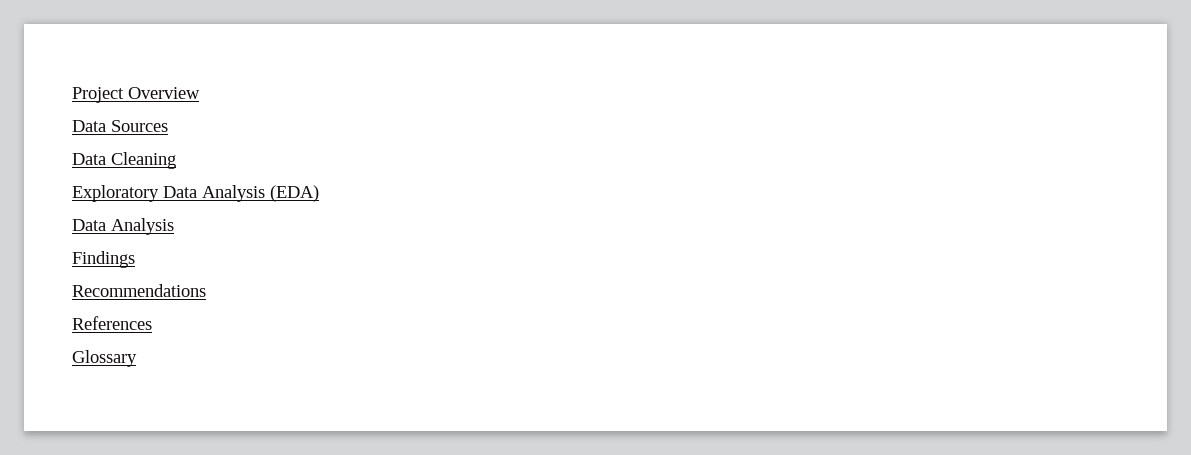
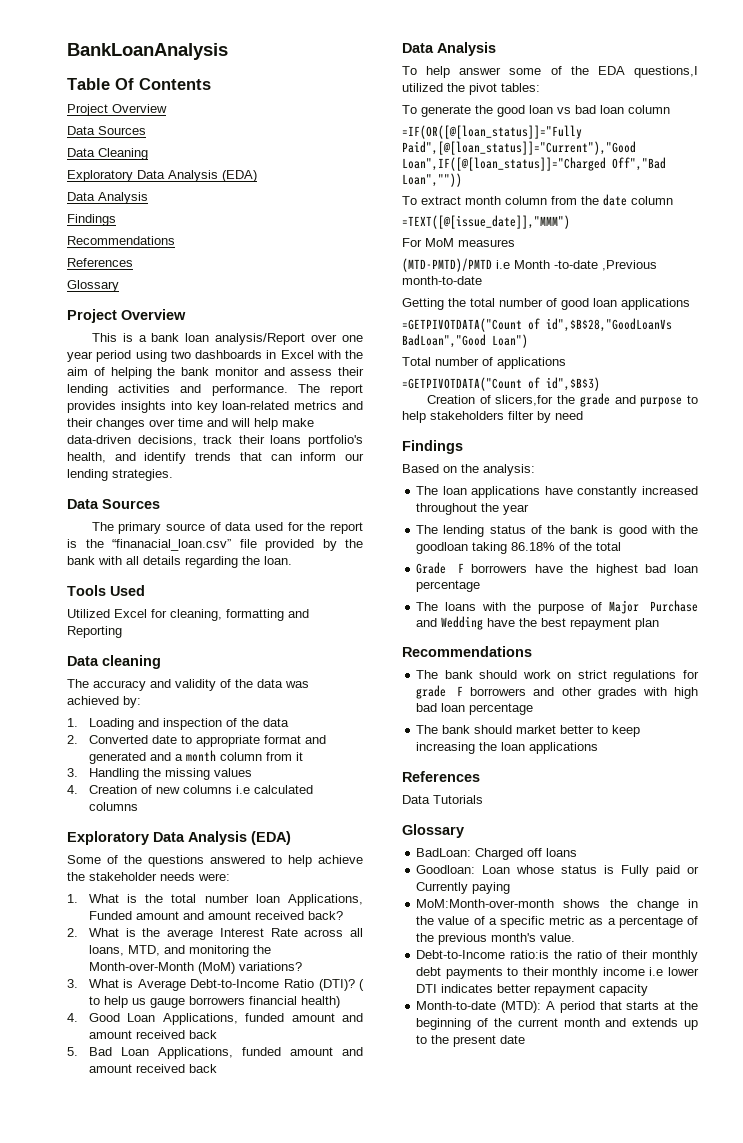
(72, 95) none -> [67,43,228,60] [67,78,211,90] BankLoanAnalysis // Table Of Contents //
(137, 358) none -> [67,309,186,323] [91,333,363,345] [67,350,363,362] [67,367,364,379] [67,384,363,396] [67,401,363,413] [67,418,314,430] [67,435,363,447] [67,452,365,464] [67,469,173,481] [67,499,160,509] [91,522,363,534] [67,539,363,551] [67,556,292,568] [67,585,145,596] [67,609,309,621] [67,626,122,638] [67,655,161,669] [67,679,309,691] [67,696,141,708] [67,718,289,730] [67,735,326,747] [88,750,303,764] [67,768,252,780] [67,785,313,794] [88,802,138,811] [67,831,291,845] [67,855,363,867] [67,872,230,881] [67,894,363,906] [88,911,343,920] [67,928,363,940] [88,945,271,957] [88,962,302,974] [67,979,364,991] [88,996,340,1008] [67,1013,363,1025] [88,1030,217,1039] [67,1047,363,1059] [88,1064,217,1073] [402,42,496,56] [402,66,698,78] [402,83,540,95] [402,105,670,117] [402,125,582,139] [402,141,636,155] [402,157,666,171] [402,173,462,187] [402,194,673,206] [402,215,570,229] [402,238,515,247] [402,258,657,272] [402,276,482,285] [402,298,690,310] [402,318,672,332] [402,334,528,348] [402,357,566,369] [402,377,600,391] [426,393,698,407] [402,411,583,423] [402,440,463,454] [402,464,535,476] [416,486,698,498] [416,503,530,515] [416,525,698,537] [416,542,622,554] [416,562,698,576] [416,580,481,592] [416,600,698,614] [416,616,660,630] [402,646,532,657] [416,670,699,682] [416,685,698,699] [416,703,534,715] [416,725,641,737] [416,742,599,754] [402,771,480,782] [402,795,483,804] [402,824,464,838] [416,848,578,860] [416,865,699,877] [416,882,511,894] [416,899,698,911] [416,916,698,928] [416,933,576,945] [416,950,698,962] [416,967,699,979] [416,984,649,996] [416,1001,698,1013] [416,1018,698,1030] [416,1035,526,1047] // Project Overview // This is a bank loan analysis/Report over one year period using two dashboards in Excel with the aim of helping the bank monitor and assess their lending activities and performance. The report provides insights into key loan-related metrics and their changes over time and will help make data-driven decisions, track their loans portfolio's health, and identify trends that can inform our lending strategies. // Data Sources // The primary source of data used for the report is the “finanacial_loan.csv” file provided by the bank with all details regarding the loan. // Tools Used // Utilized Excel for cleaning, formatting and Reporting // Data cleaning // The accuracy and validity of the data was achieved by: // 1. Loading and inspection of the data // 2. Converted date to appropriate format and generated and a month column from it // 3. Handling the missing values // 4. Creation of new columns i.e calculated columns // Exploratory Data Analysis (EDA) // Some of the questions answered to help achieve the stakeholder needs were: // 1. What is the total number loan Applications, Funded amount and amount received back? // 2. What is the average Interest Rate across all loans, MTD, and monitoring the Month-over-Month (MoM) variations? // 3. What is Average Debt-to-Income Ratio (DTI)? ( to help us gauge borrowers financial health) // 4. Good Loan Applications, funded amount and amount received back // 5. Bad Loan Applications, funded amount and amount received back // Data Analysis // To help answer some of the EDA questions,I utilized the pivot tables: // To generate the good loan vs bad loan column // =IF(OR([@[loan_status]]="Fully Paid",[@[loan_status]]="Current"),"Good Loan",IF([@[loan_status]]="Charged Off","Bad Loan","")) // To extract month column from the date column // =TEXT([@[issue_date]],"MMM") // For MoM measures // (MTD-PMTD)/PMTD i.e Month -to-date ,Previous month-to-date // Getting the total number of good loan applications // =GETPIVOTDATA("Count of id",$B$28,"GoodLoanVs BadLoan","Good Loan") // Total number of applications // =GETPIVOTDATA("Count of id",$B$3) // Creation of slicers,for the grade and purpose to help stakeholders filter by need // Findings // Based on the analysis: // The loan applications have constantly increased throughout the year // The lending status of the bank is good with the goodloan taking 86.18% of the total // Grade F borrowers have the highest bad loan percentage // The loans with the purpose of Major Purchase and Wedding have the best repayment plan // Recommendations // The bank should work on strict regulations for grade F borrowers and other grades with high bad loan percentage // The bank should market better to keep increasing the loan applications // References // Data Tutorials // Glossary // BadLoan: Charged off loans // Goodloan: Loan whose status is Fully paid or Currently paying // MoM:Month-over-month shows the change in the value of a specific metric as a percentage of the previous month's value. // Debt-to-Income ratio:is the ratio of their monthly debt payments to their monthly income i.e lower DTI indicates better repayment capacity // Month-to-date (MTD): A period that starts at the beginning of the current month and extends up to the present date

